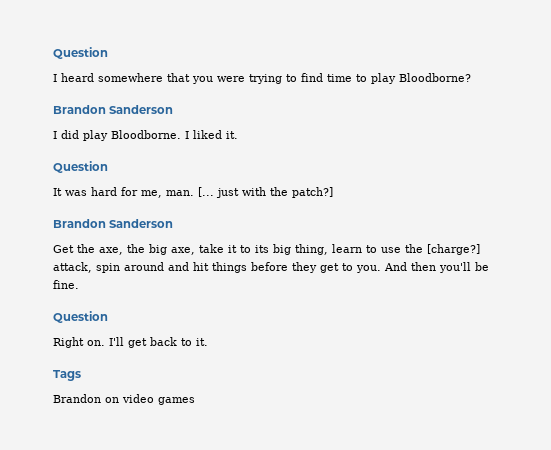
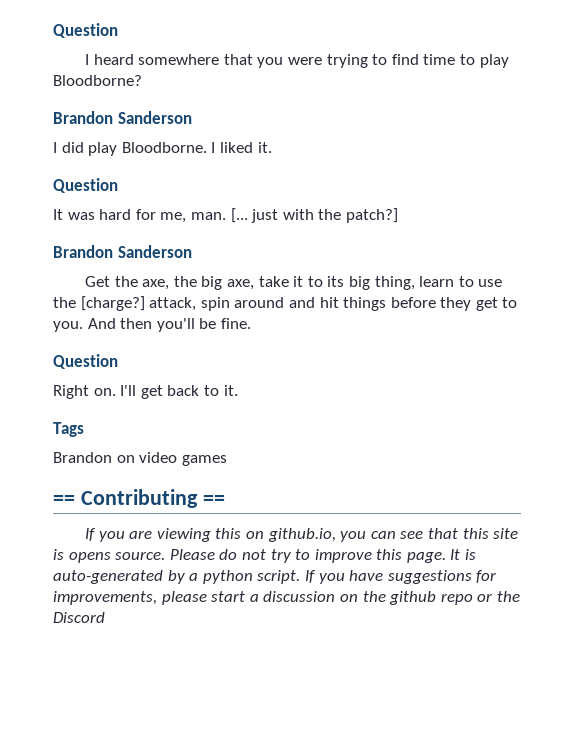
(195, 401) none -> [53,489,225,508] [85,528,519,542] [53,549,477,563] [53,570,497,584] [53,591,520,605] [53,612,105,623] // == Contributing == // If you are viewing this on github.io, you can see that this site is opens source. Please do not try to improve this page. It is auto-generated by a python script. If you have suggestions for improvements, please start a discussion on the github repo or the Discord

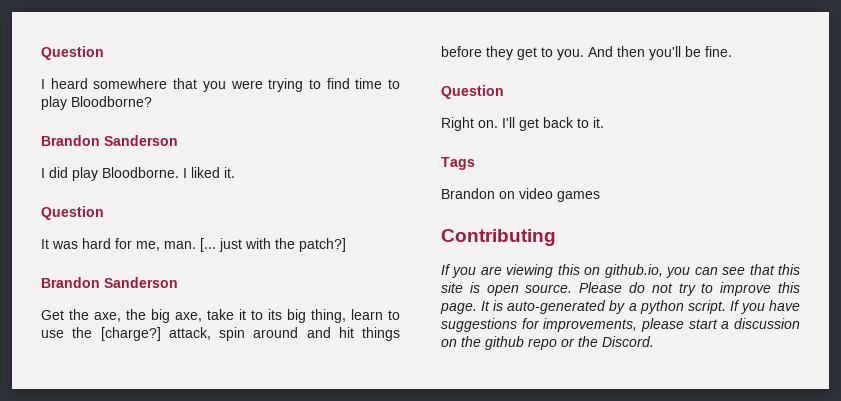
[53,495,75,505] == -> (600, 196) none
[202,495,225,505] == -> (556, 237) none
[68,552,111,563] opens -> [486,285,519,296] open
[53,612,105,623] Discord -> [602,336,654,347] Discord.

